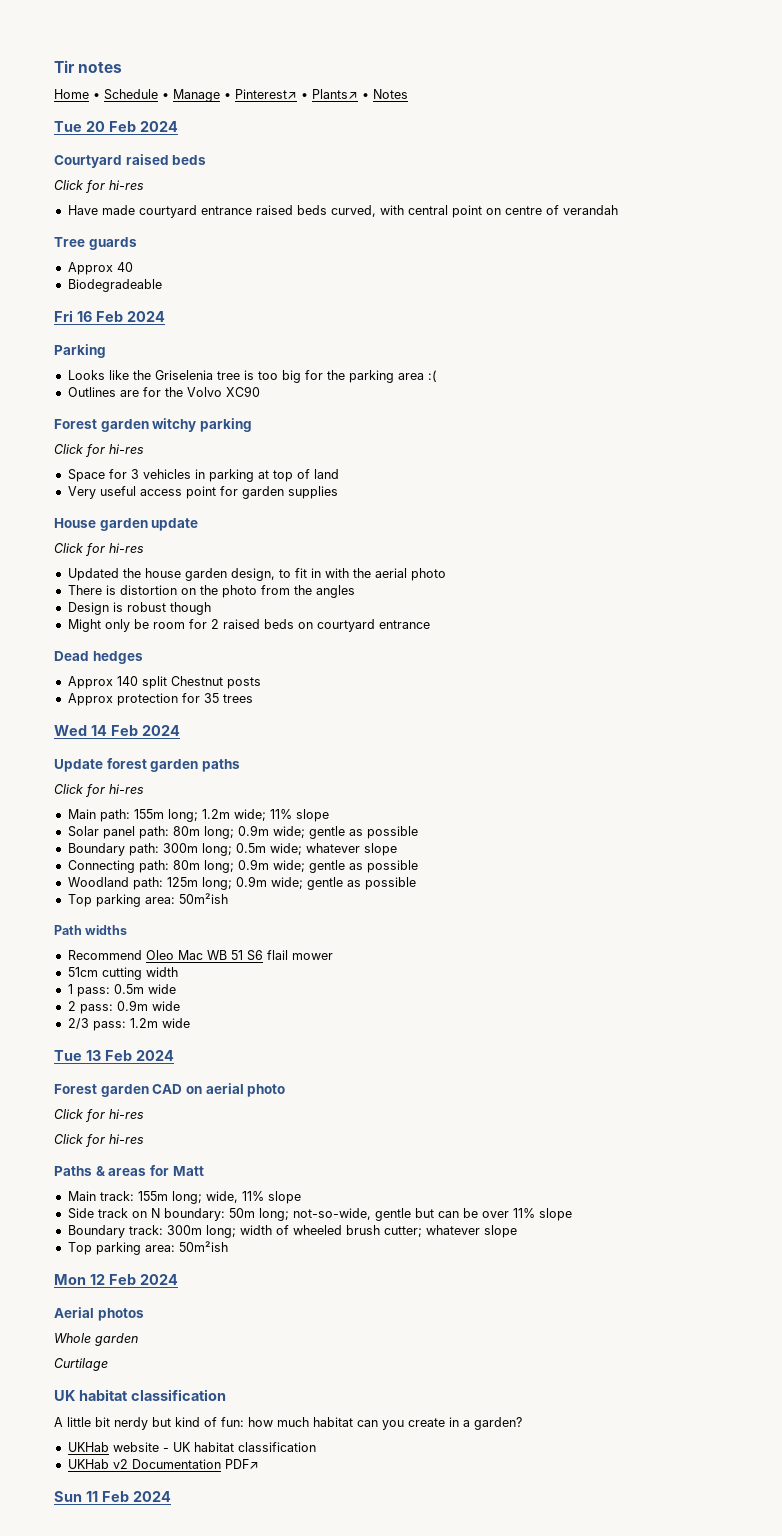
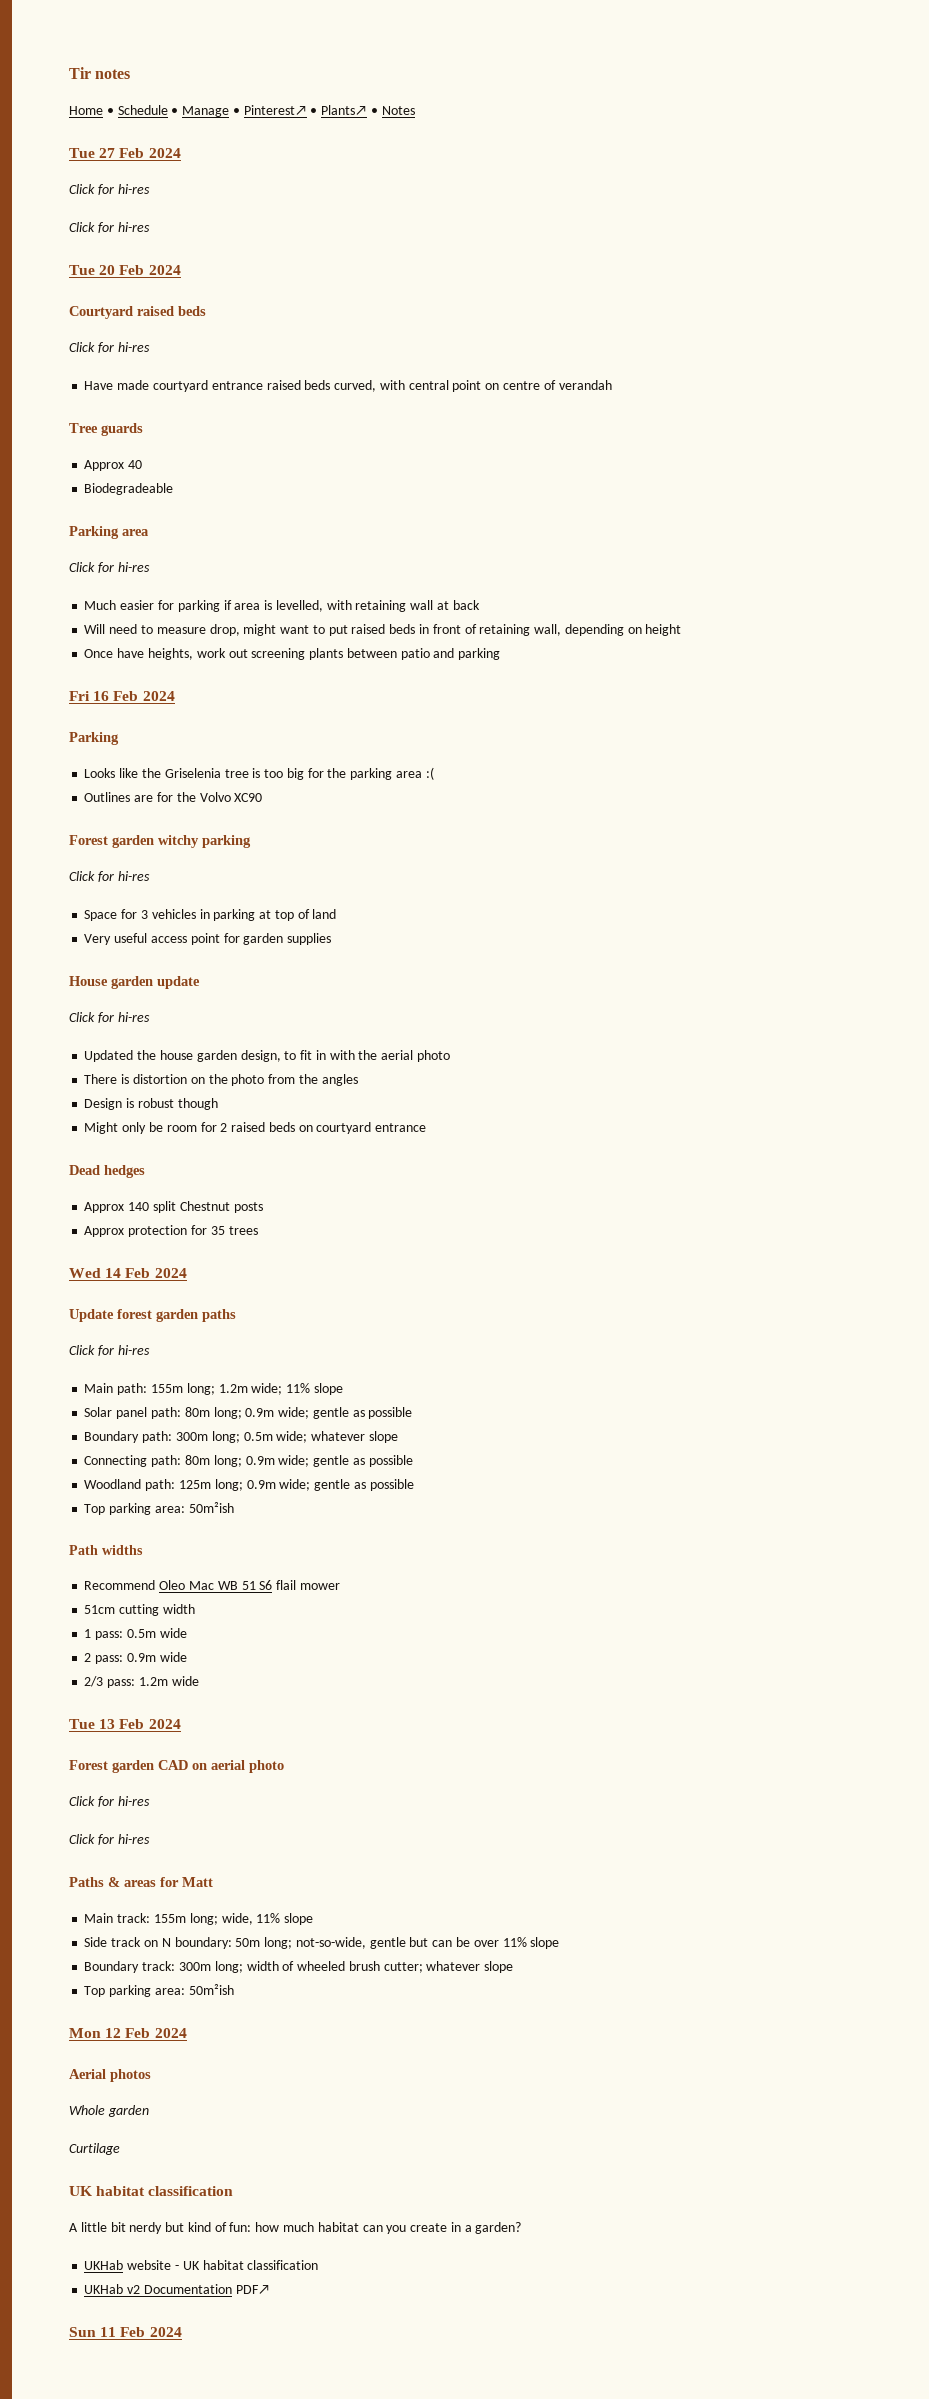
(408, 94) none -> [69,148,181,158] [69,184,150,195] [69,222,150,233] // Tue 27 Feb 2024 // Click for hi-res // Click for hi-res
(162, 285) none -> [69,526,149,539] [69,562,150,573] [84,600,480,612] [84,624,682,636] [84,648,501,660] // Parking area // Click for hi-res // Much easier for parking if area is levelled, with retaining wall at back // Will need to measure drop, might want to put raised beds in front of retaining wall, depending on height // Once have heights, work out screening plants between patio and parking

